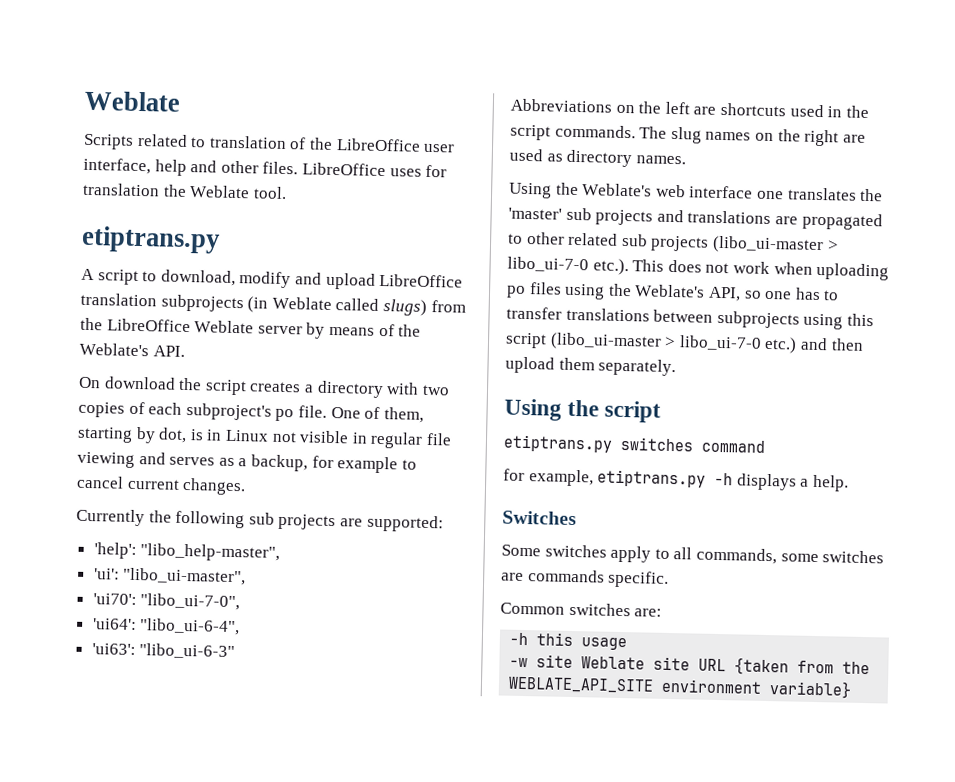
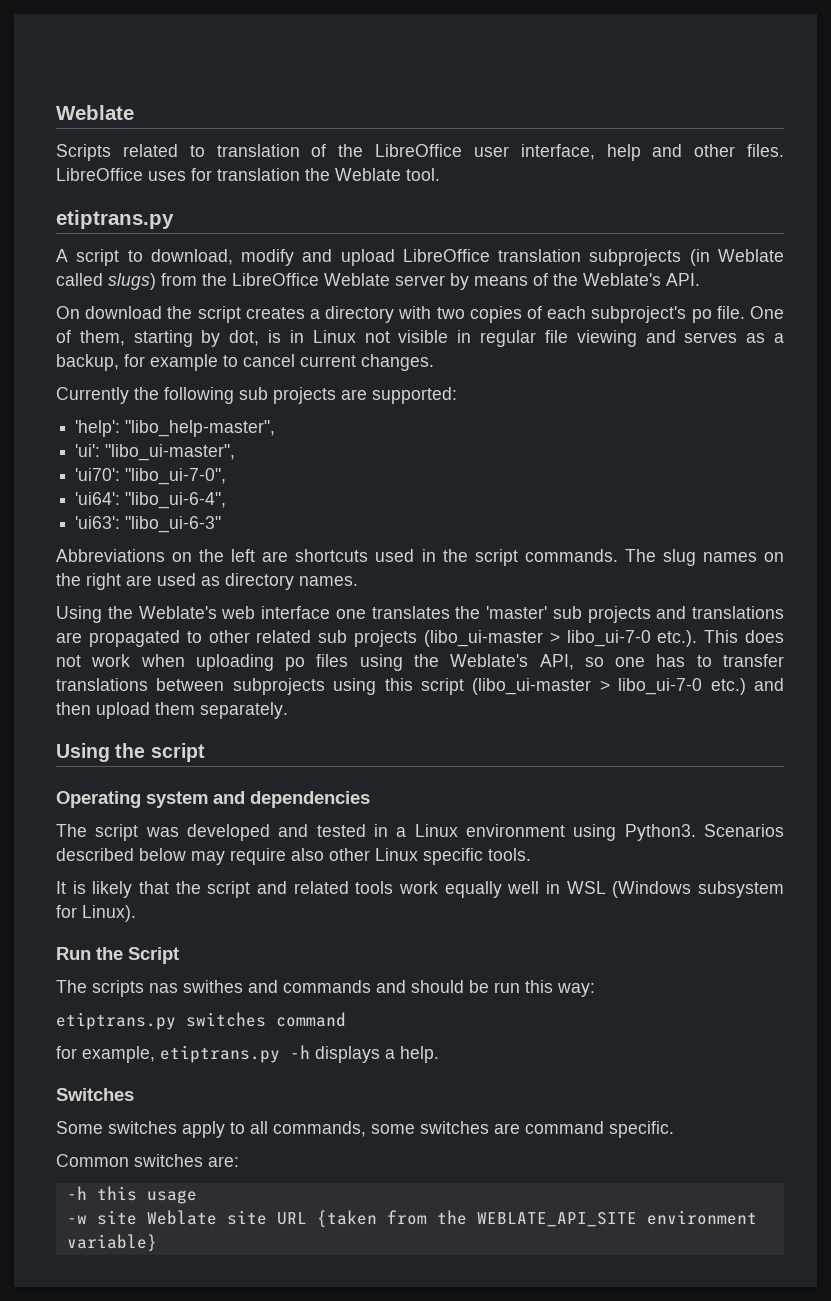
(662, 411) none -> [56,791,370,808] [56,824,784,841] [56,848,531,865] [56,881,784,898] [56,905,136,922] [56,947,179,964] [56,980,595,997] // Operating system and dependencies // The script was developed and tested in a Linux environment using Python3. Scenarios described below may require also other Linux specific tools. // It is likely that the script and related tools work equally well in WSL (Windows subsystem for Linux). // Run the Script // The scripts nas swithes and commands and should be run this way:
[527,569,605,583] commands -> [525,1121,604,1134] command

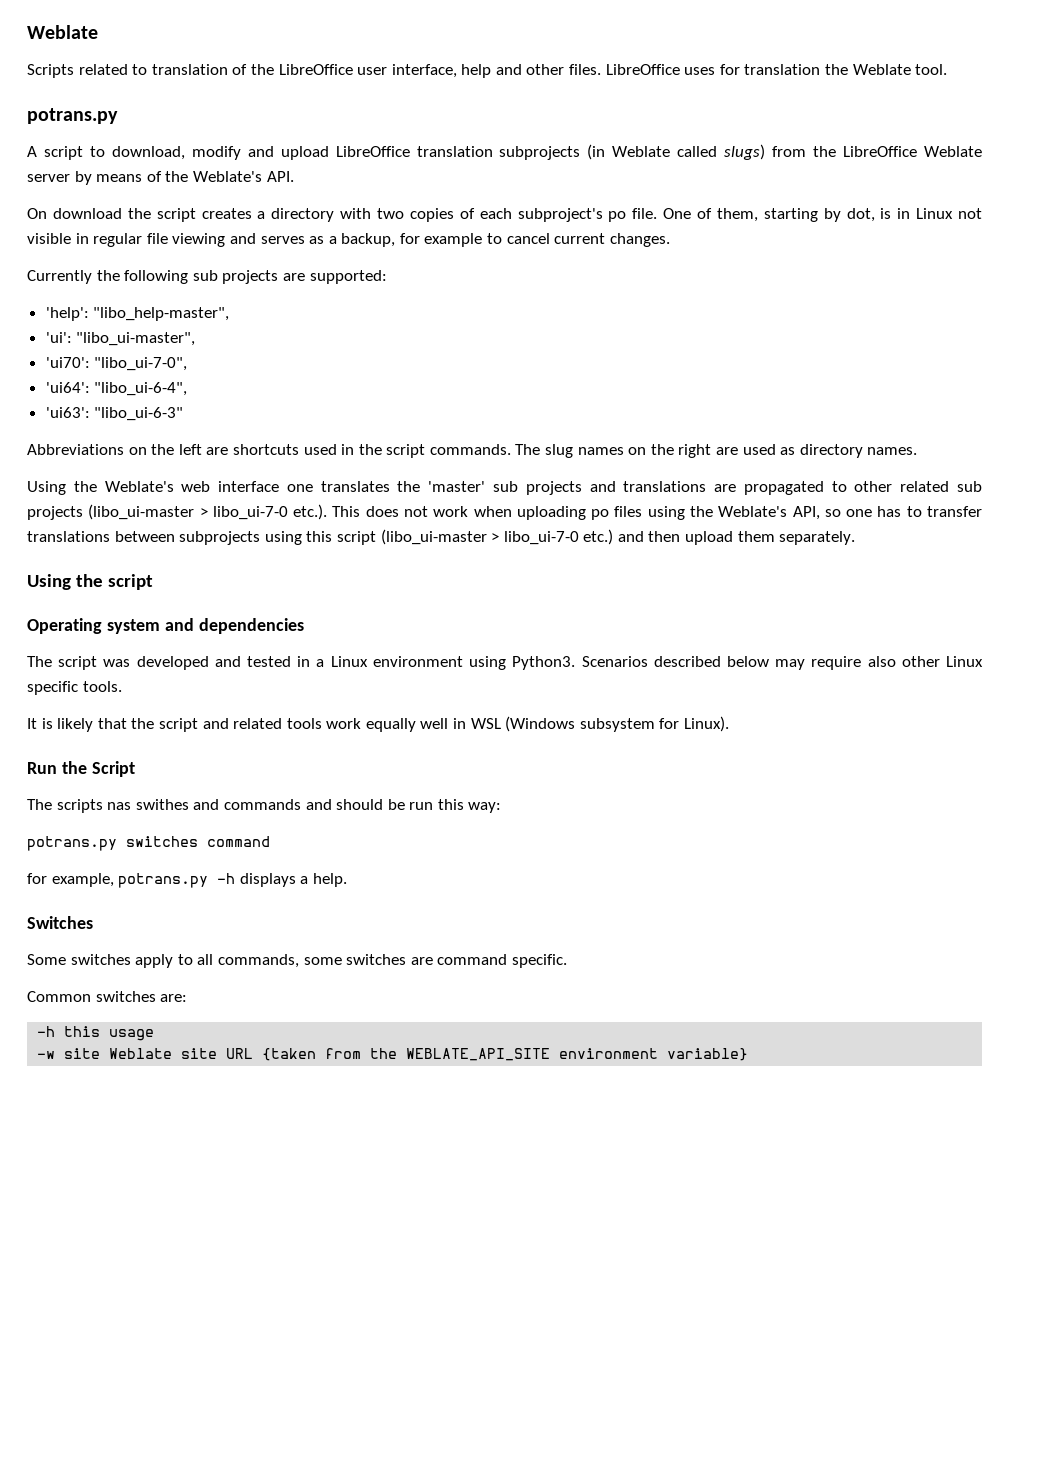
[56,210,174,229] etiptrans.py -> [27,108,118,124] potrans.py
[56,1012,176,1030] etiptrans.py -> [27,836,117,851] potrans.py
[160,1045,280,1063] etiptrans.py -> [118,873,209,888] potrans.py

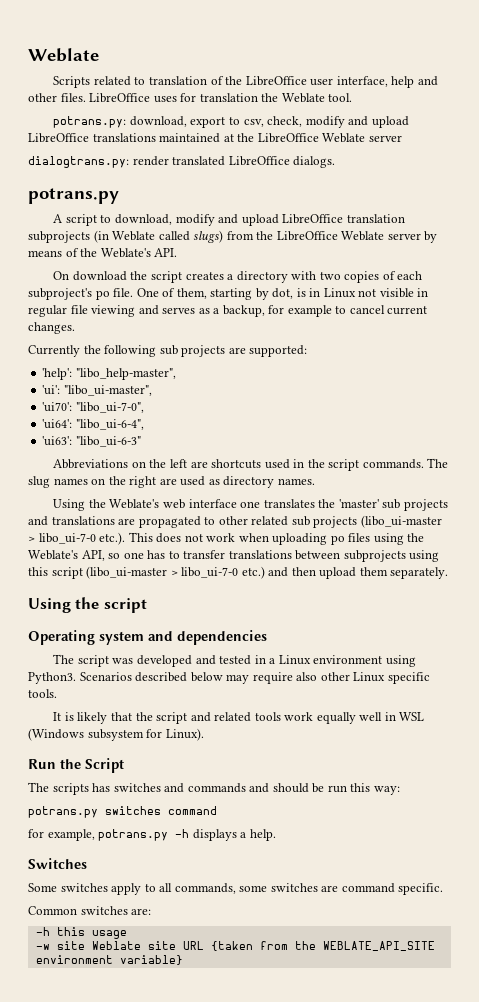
(948, 69) none -> [53,116,409,128] [28,133,402,143] [28,156,336,168] // potrans.py: download, export to csv, check, modify and upload LibreOffice translations maintained at the LibreOffice Weblate server // dialogtrans.py: render translated LibreOffice dialogs.
[107,799,189,810] nas swithes -> [92,783,161,792] has switches

